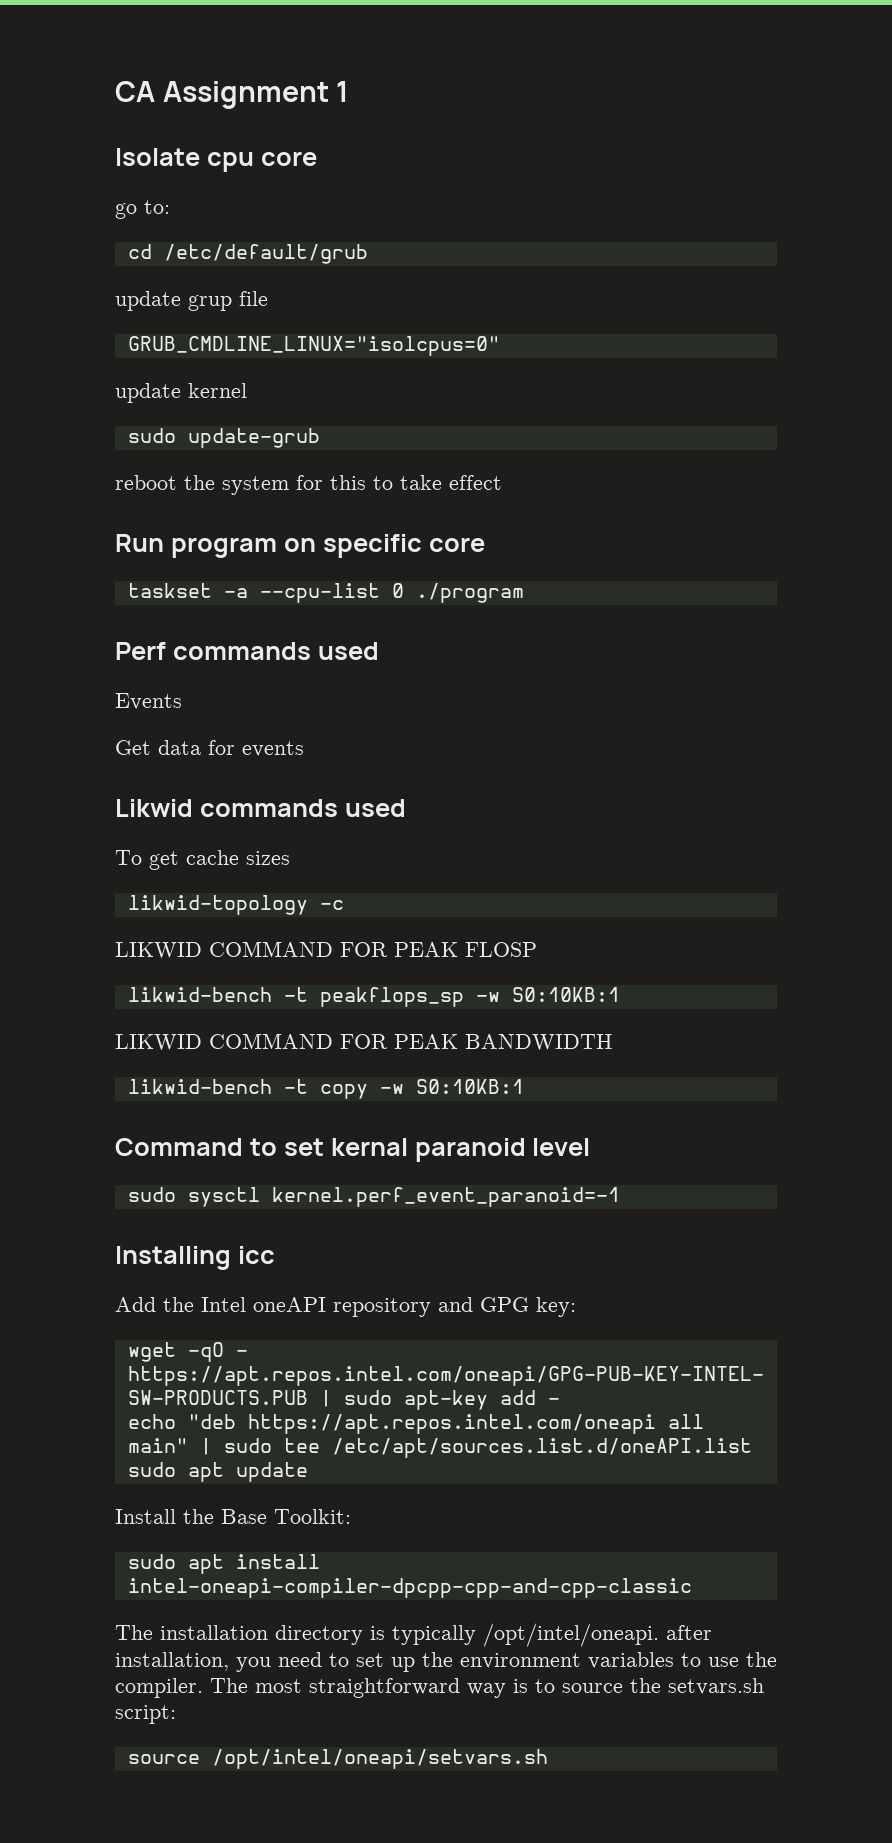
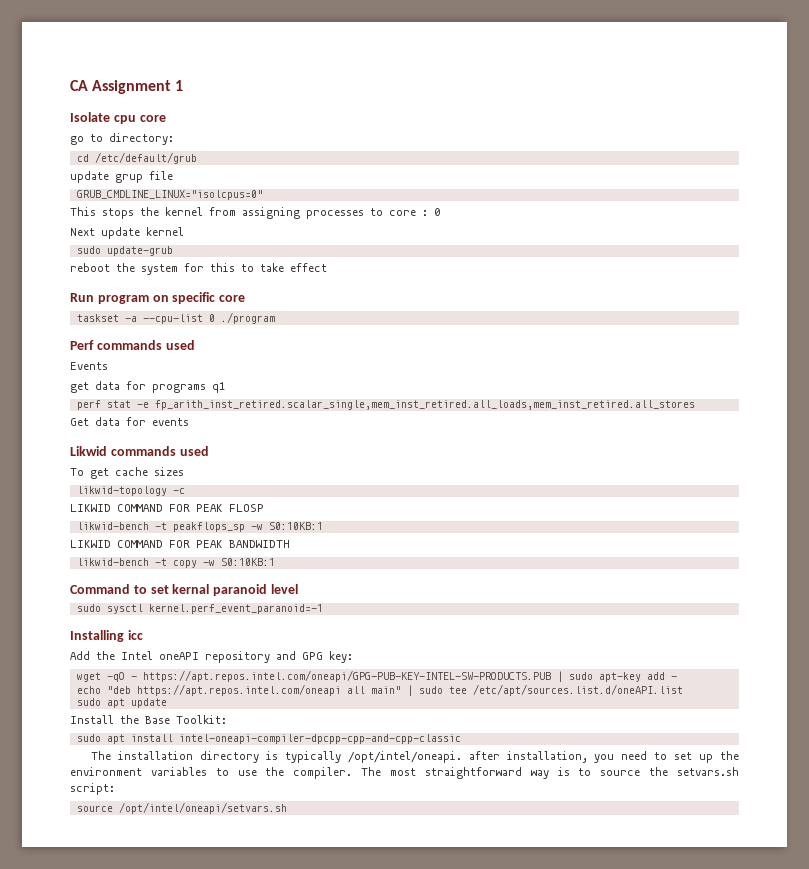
[144,200,170,214] to: -> [90,133,174,145] to directory:
(500, 346) none -> [70,207,440,219] [70,228,95,236] This stops the kernel from assigning processes to core : 0 // Next
(182, 701) none -> [70,381,225,393] [76,400,695,410] // get data for programs q1 // perf stat -e fp_arith_inst_retired.scalar_single,mem_inst_retired.all_loads,mem_inst_retired.all_stores

